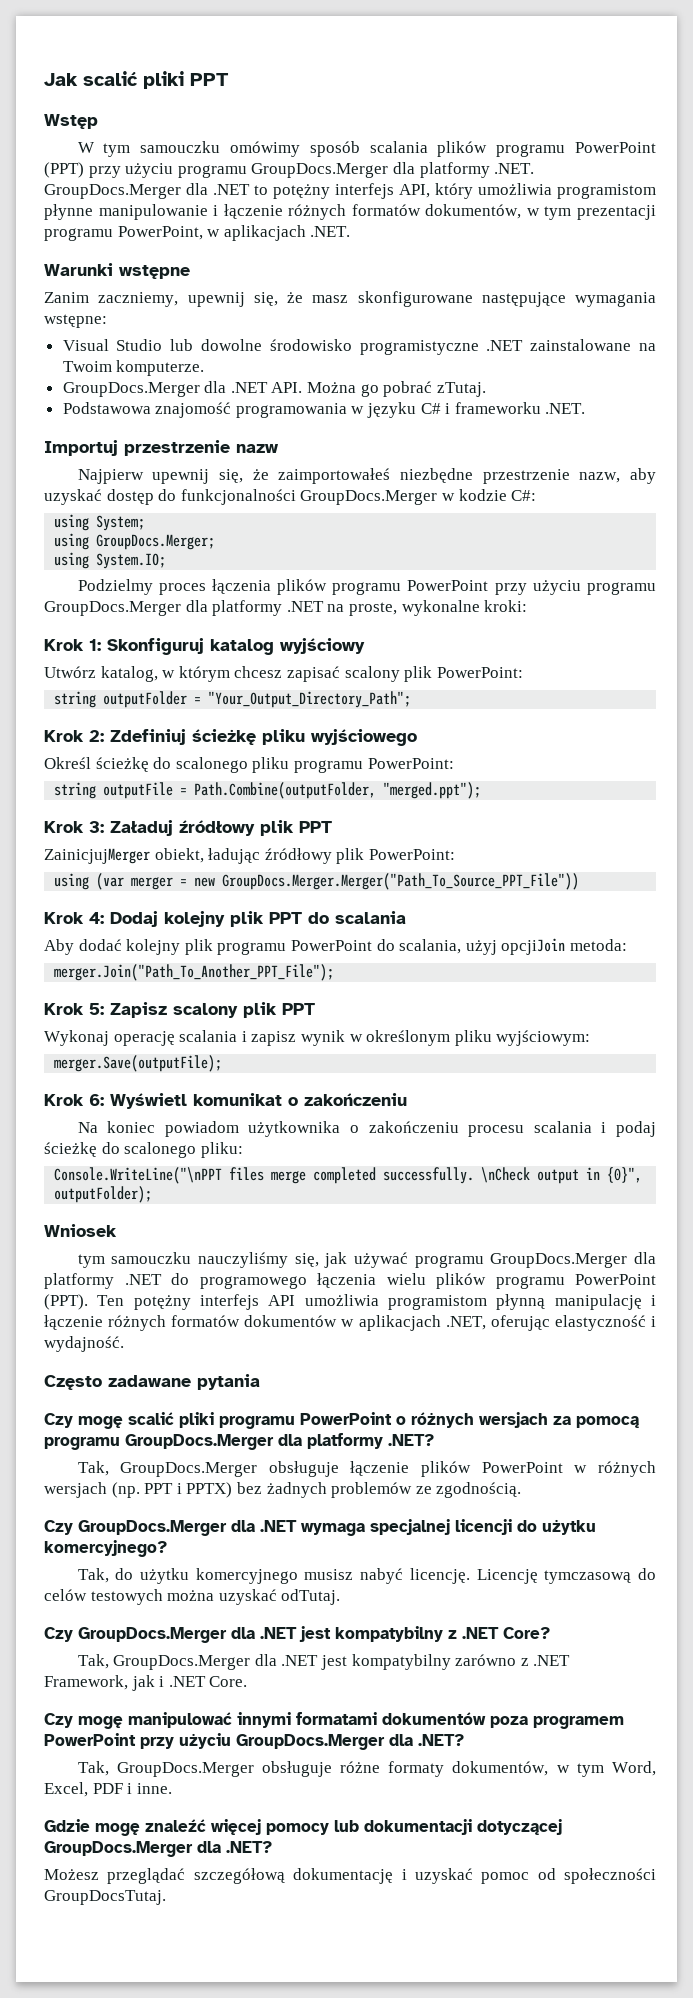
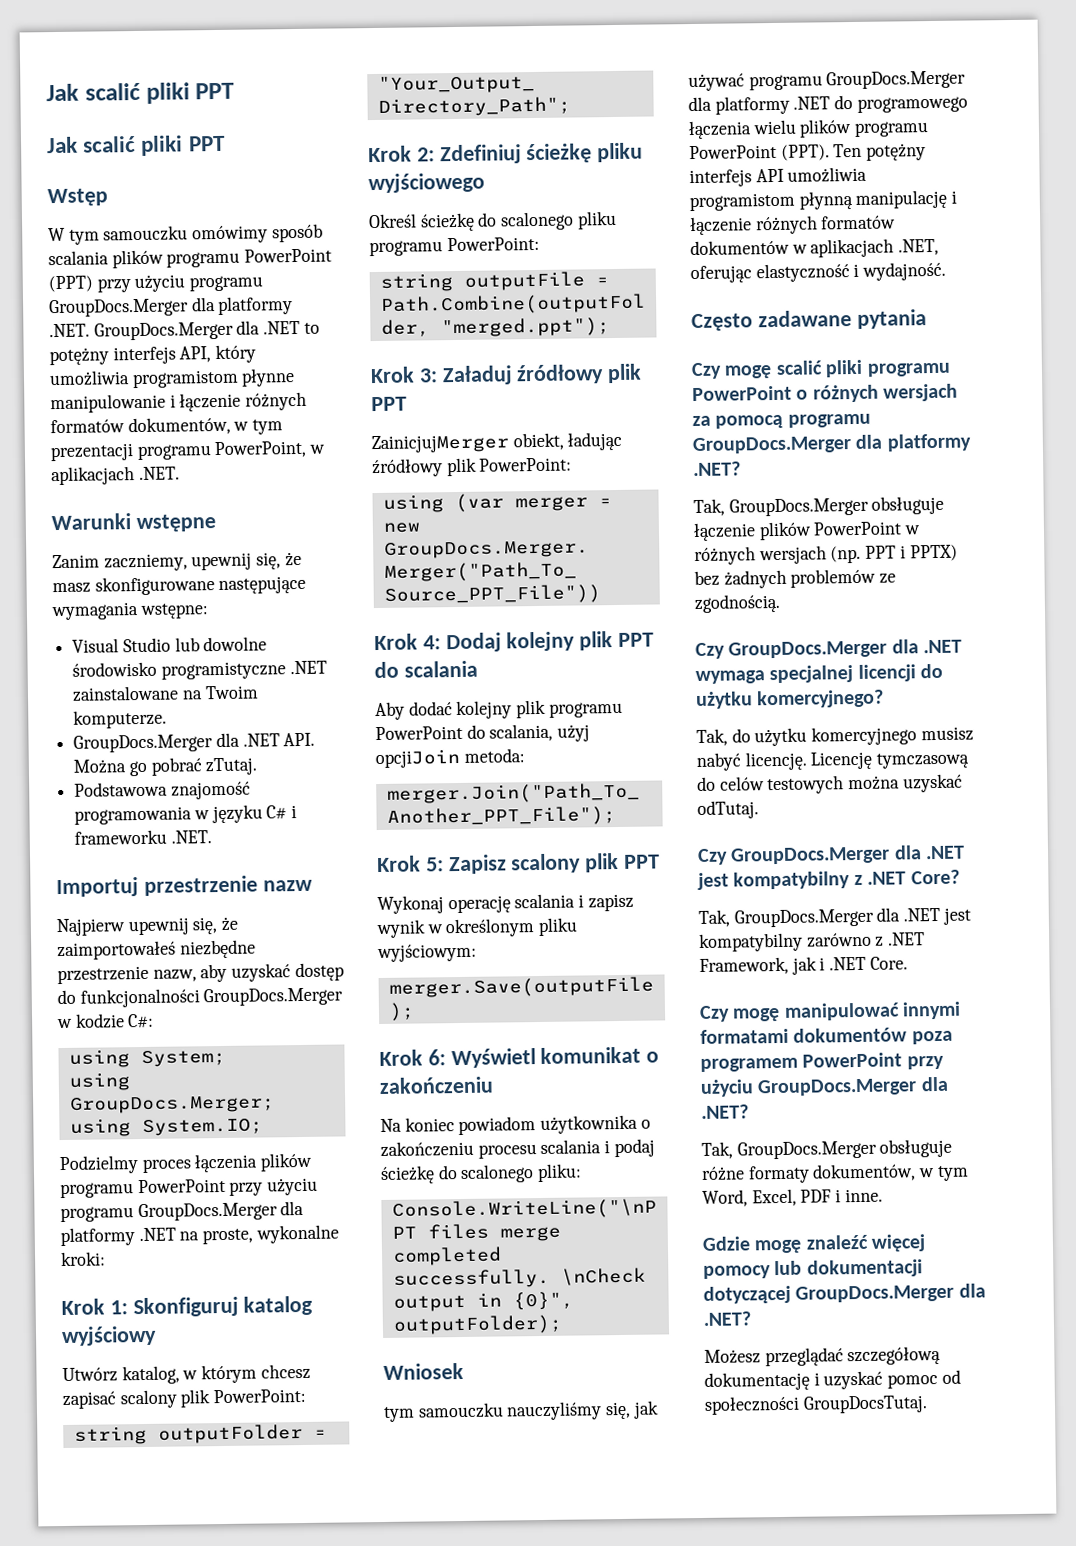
[44,71,229,89] Jak scalić pliki PPT -> [46,82,236,104] [46,135,226,156] Jak scalić pliki PPT // Jak scalić pliki PPT

